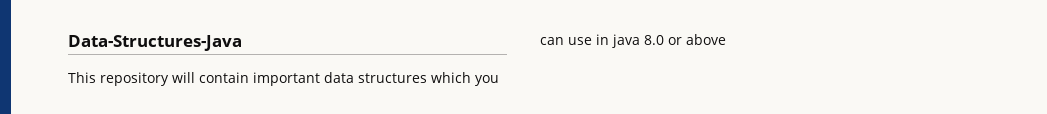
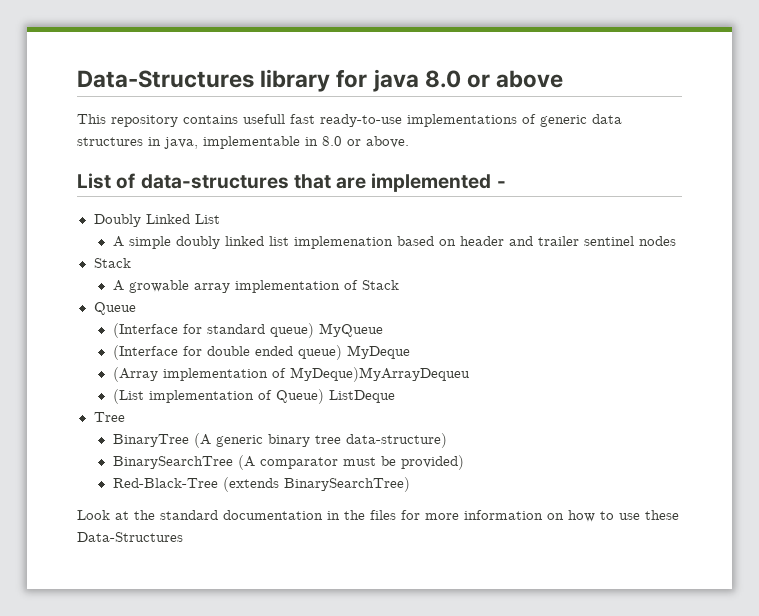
[68,35,242,51] [68,72,499,86] [540,34,726,48] Data-Structures-Java // This repository will contain important data structures which you can use in java 8.0 or above -> [77,69,564,92] [77,114,622,127] [77,136,409,149] [77,173,506,192] [93,214,220,227] [112,236,676,249] [93,258,131,268] [112,280,399,293] [93,302,136,315] [112,323,383,338] [112,345,410,360] [112,367,470,382] [112,389,395,404] [93,412,125,422] [112,433,447,448] [112,455,464,470] [112,477,410,492] [77,510,679,522] [77,532,183,542] Data-Structures library for java 8.0 or above // This repository contains usefull fast ready-to-use implementations of generic data structures in java, implementable in 8.0 or above. // List of data-structures that are implemented - // Doubly Linked List // A simple doubly linked list implemenation based on header and trailer sentinel nodes // Stack // A growable array implementation of Stack // Queue // (Interface for standard queue) MyQueue // (Interface for double ended queue) MyDeque // (Array implementation of MyDeque)MyArrayDequeu // (List implementation of Queue) ListDeque // Tree // BinaryTree (A generic binary tree data-structure) // BinarySearchTree (A comparator must be provided) // Red-Black-Tree (extends BinarySearchTree) // Look at the standard documentation in the files for more information on how to use these Data-Structures

